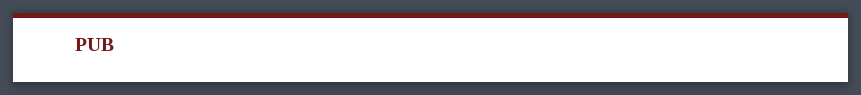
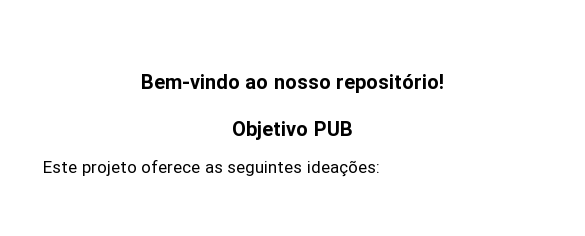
[75,38,114,51] PUB -> [140,74,445,93] [232,121,353,140] [43,159,380,177] Bem-vindo ao nosso repositório! // Objetivo PUB // Este projeto oferece as seguintes ideações:

